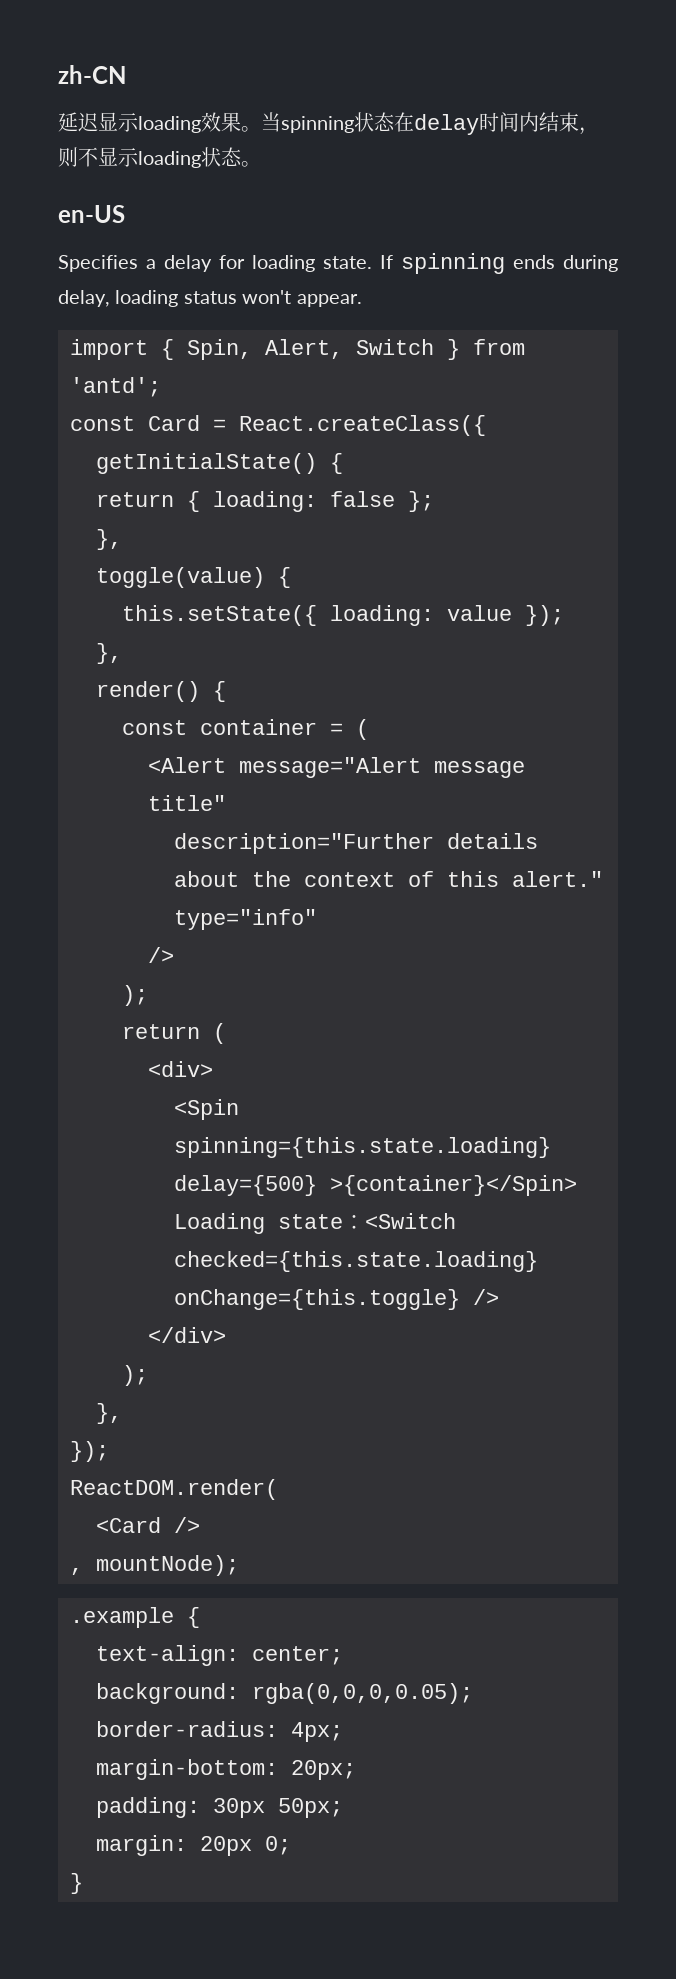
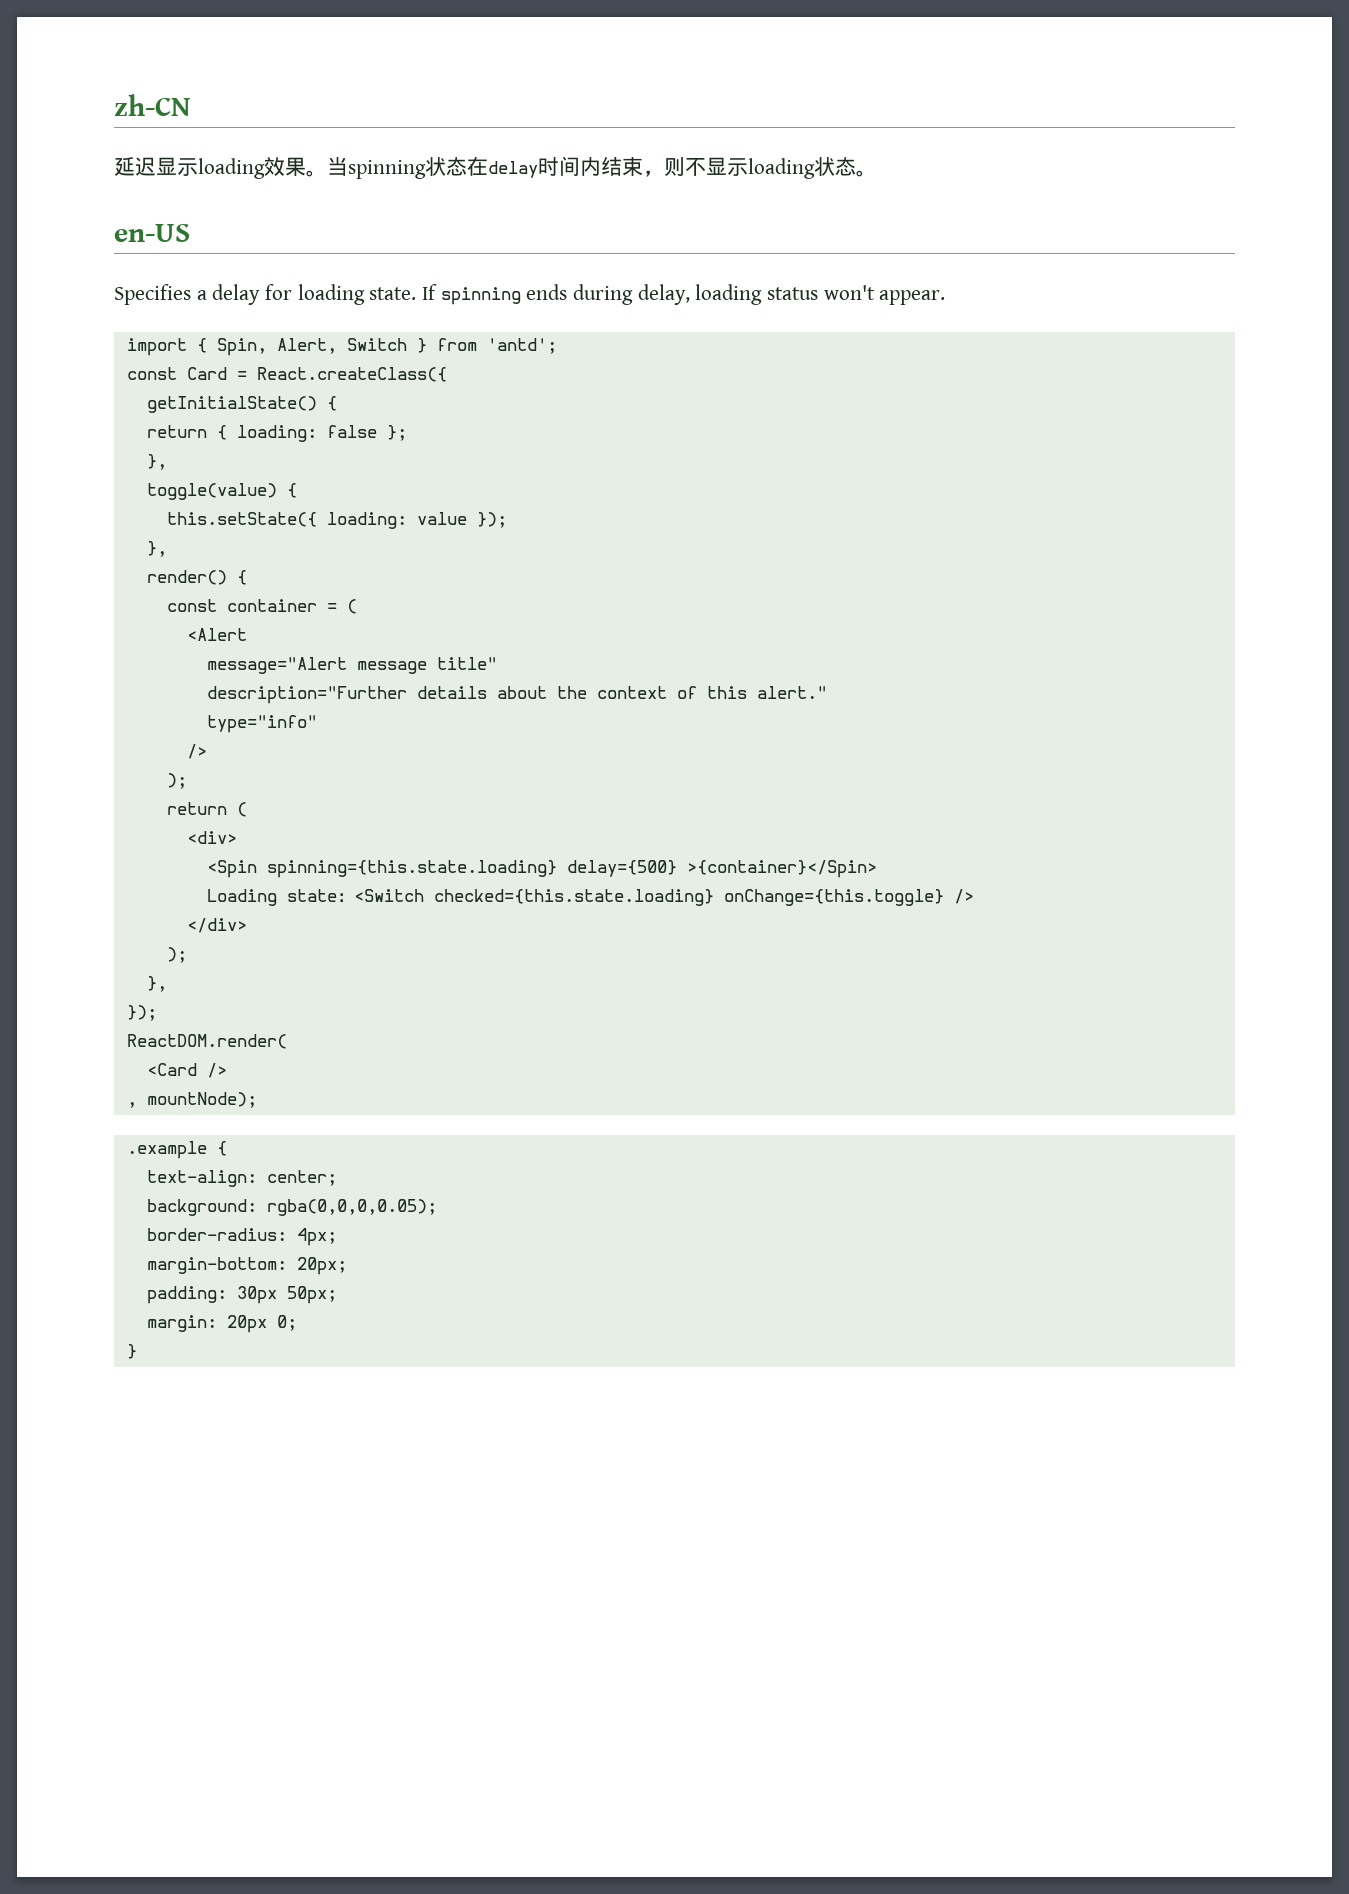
(226, 765) none -> (247, 634) //

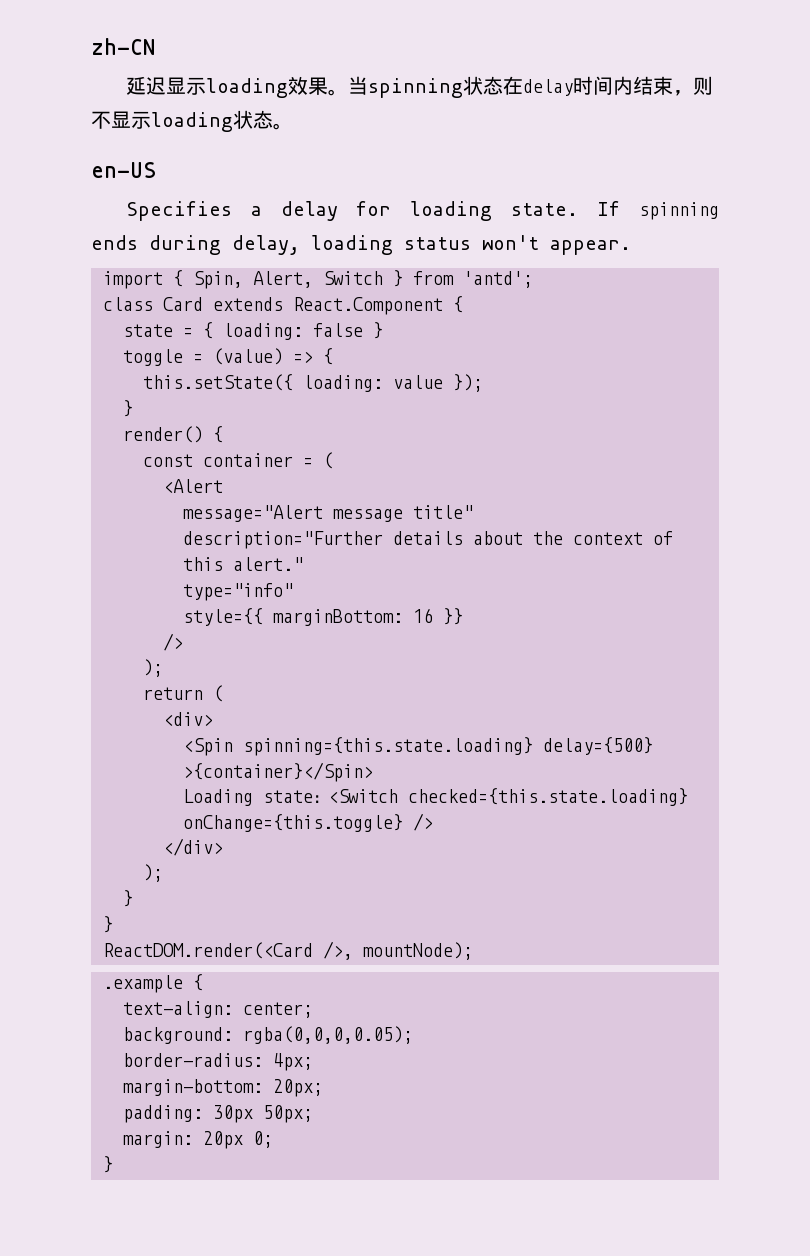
[126,367,447,382] [146,396,337,413] [146,425,207,438] const Card = React.createClass({ // getInitialState() { // return -> [103,296,463,315] [123,324,193,337] class Card extends React.Component { // state =
[386,425,407,441] [146,454,167,470] [146,483,277,500] }; // }, // toggle(value) -> [373,322,383,339] [123,348,313,366] } // toggle = (value) =>
[146,541,167,557] }, -> [123,400,133,417] }
(317, 724) none -> [183,608,463,626] // style={{ marginBottom: 16 }}
[146,976,167,992] [126,1005,157,1021] [126,1034,287,1049] [146,1063,227,1078] [126,1102,137,1108] }, // }); // ReactDOM.render( // <Card /> // , -> [123,890,133,907] [103,916,113,933] [103,941,353,960] } // } // ReactDOM.render(<Card />,

